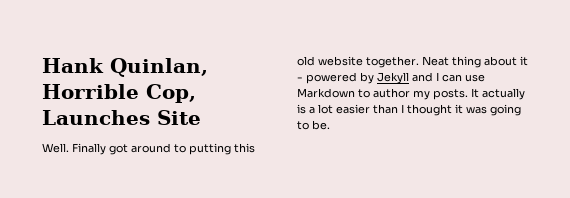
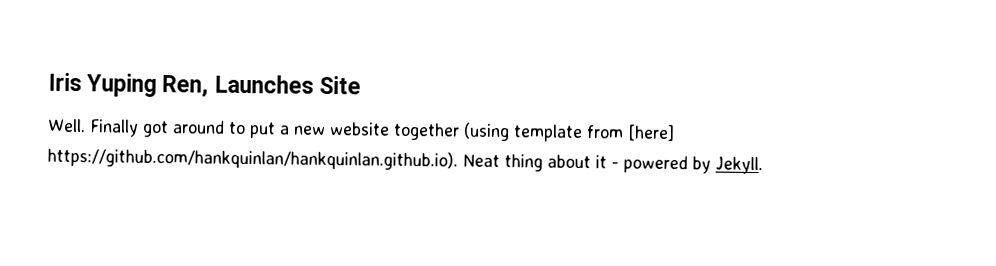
[42,58,208,77] [42,84,196,103] Hank Quinlan, Horrible Cop, -> [48,72,210,98] Iris Yuping Ren,
[189,143,255,155] [297,56,419,68] putting this old website together. -> [249,122,675,142] [47,147,458,171] put a new website together (using template from [here] https://github.com/hankquinlan/hankquinlan.github.io).
[377,72,485,84] [297,88,525,100] [297,104,521,116] [297,120,330,130] Jekyll and I can use Markdown to author my posts. It actually is a lot easier than I thought it was going to be. -> [714,156,763,175] Jekyll.

